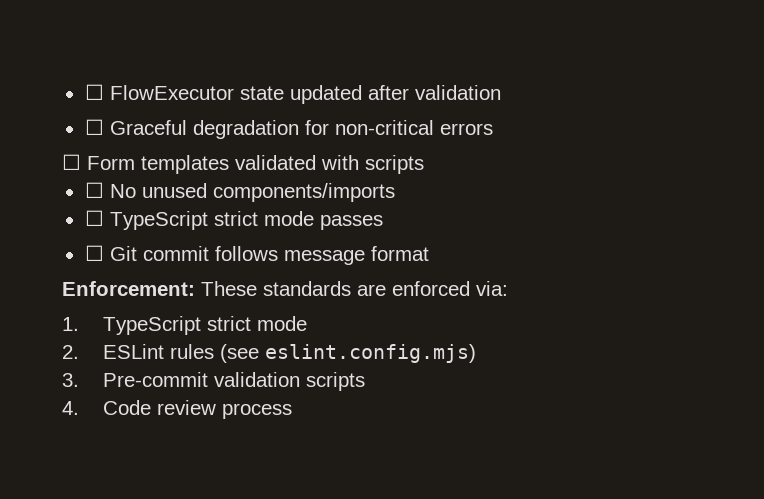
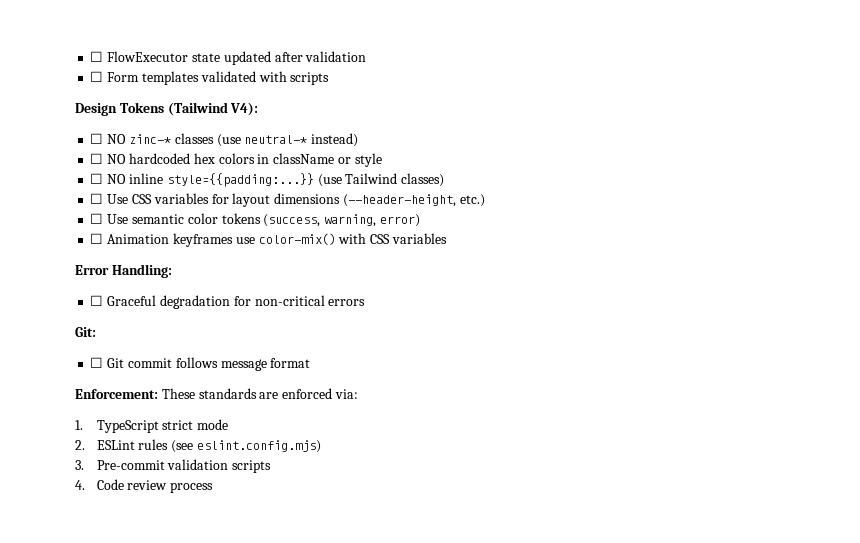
(501, 92) none -> [90,71,330,85] [75,102,259,116] [90,133,359,147] [90,153,382,167] [90,173,445,187] [90,193,485,207] [90,213,420,227] [90,233,447,247] [75,264,172,278] // ☐ Form templates validated with scripts // Design Tokens (Tailwind V4): // ☐ NO zinc-* classes (use neutral-* instead) // ☐ NO hardcoded hex colors in className or style // ☐ NO inline style={{padding:...}} (use Tailwind classes) // ☐ Use CSS variables for layout dimensions (--header-height, etc.) // ☐ Use semantic color tokens (success, warning, error) // ☐ Animation keyframes use color-mix() with CSS variables // Error Handling:
[62,154,424,174] [84,182,395,202] [84,210,383,230] ☐ Form templates validated with scripts // ☐ No unused components/imports // ☐ TypeScript strict mode passes -> [75,327,96,337] Git:

